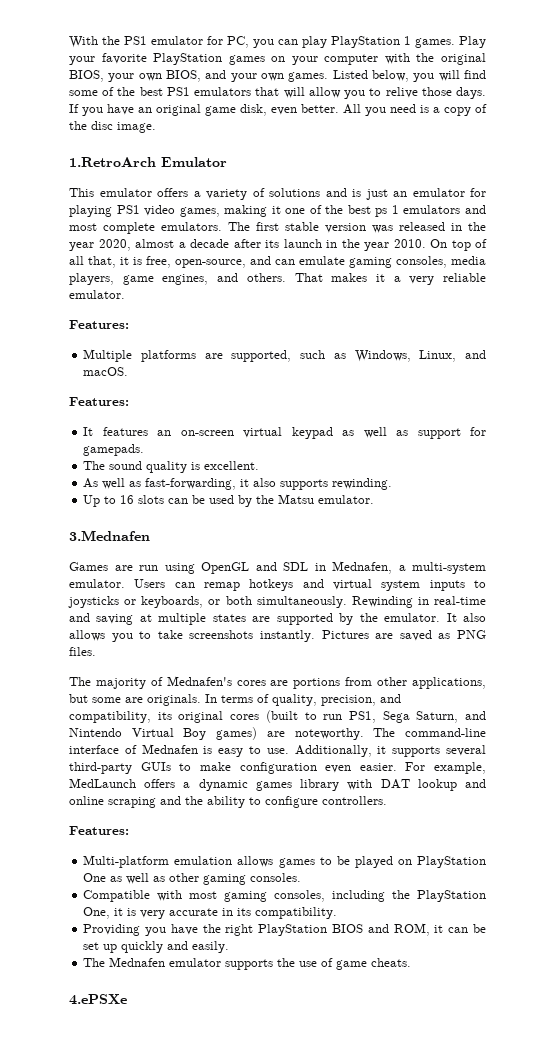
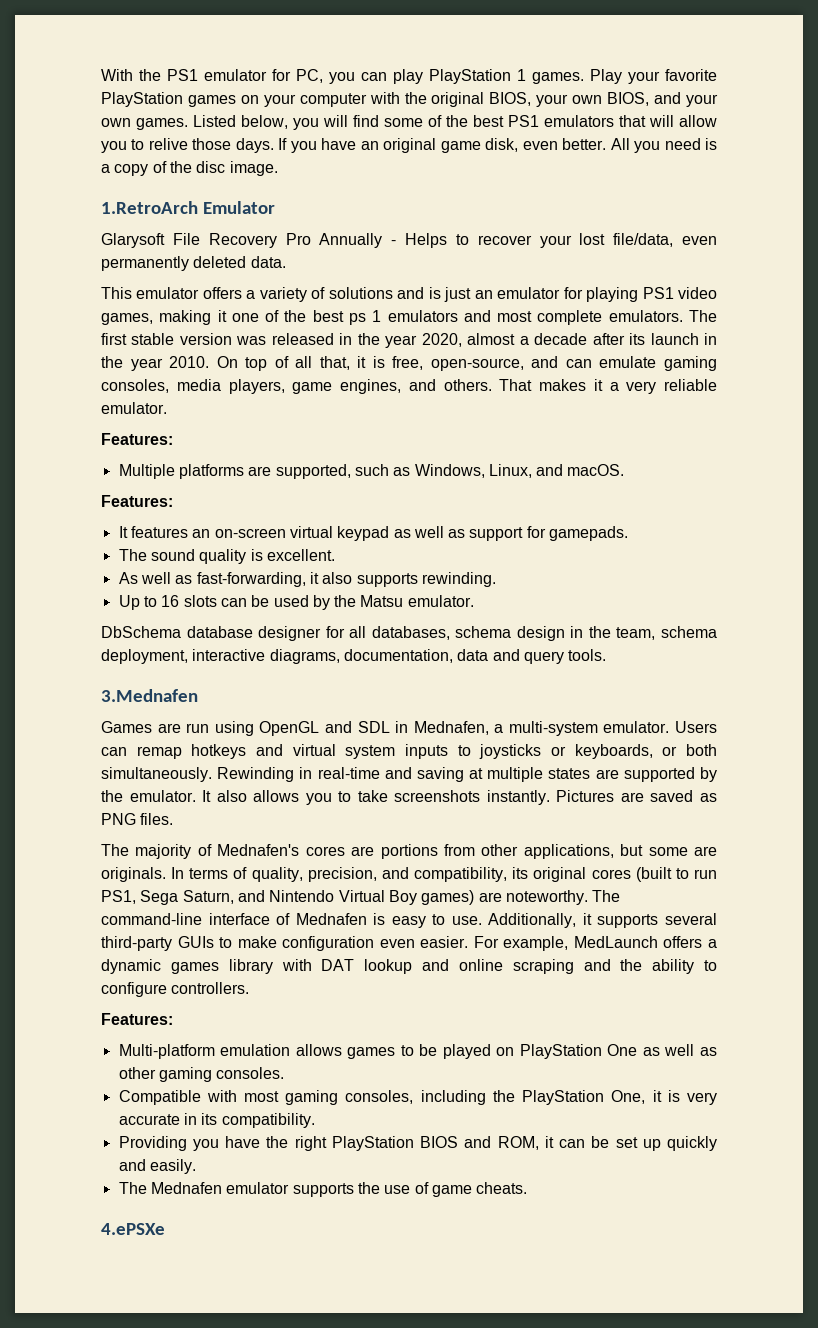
(227, 162) none -> [101,233,717,248] [101,256,286,271] // Glarysoft File Recovery Pro Annually - Helps to recover your lost file/data, even permanently deleted data.
(375, 499) none -> [101,626,718,641] [101,649,607,664] // DbSchema database designer for all databases, schema design in the team, schema deployment, interactive diagrams, documentation, data and query tools.

